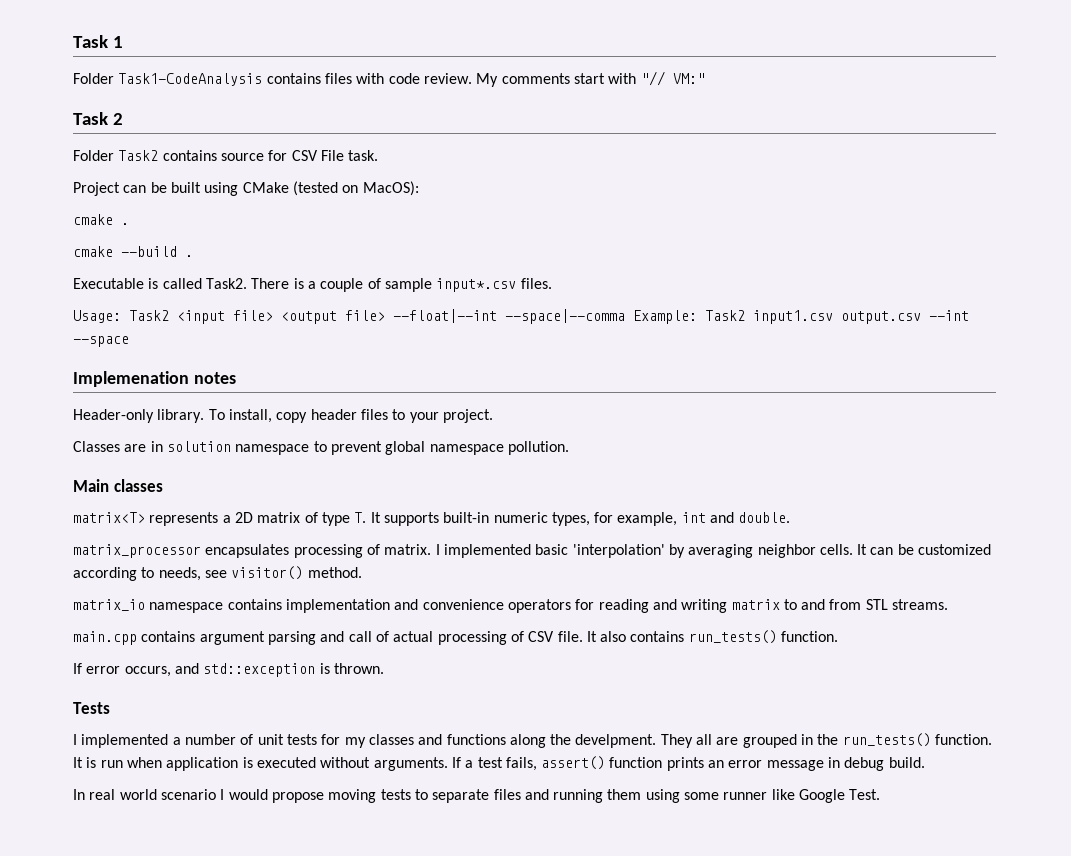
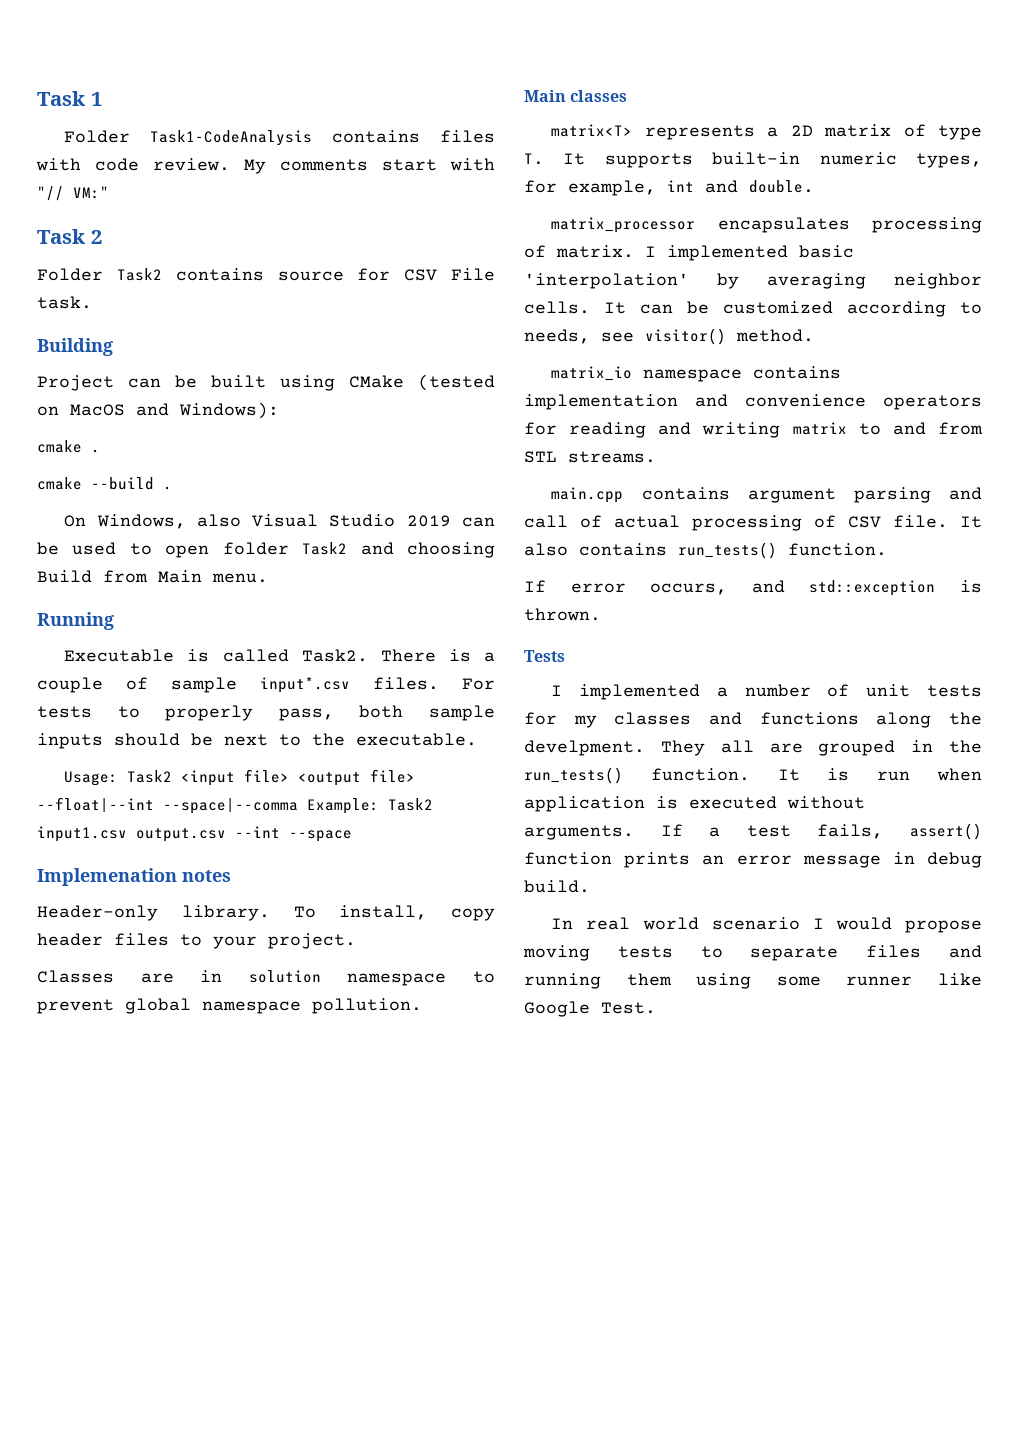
(379, 155) none -> [37,338,113,356] // Building
[362,181,419,196] MacOS): -> [70,402,279,419] MacOS and Windows):
(193, 256) none -> [64,514,495,529] [37,542,495,558] [37,570,268,583] [37,612,114,630] // On Windows, also Visual Studio 2019 can be used to open folder Task2 and choosing Build from Main menu. // Running
(552, 283) none -> [462,678,495,690] [37,705,495,721] [37,733,477,749] For tests to properly pass, both sample inputs should be next to the executable.

